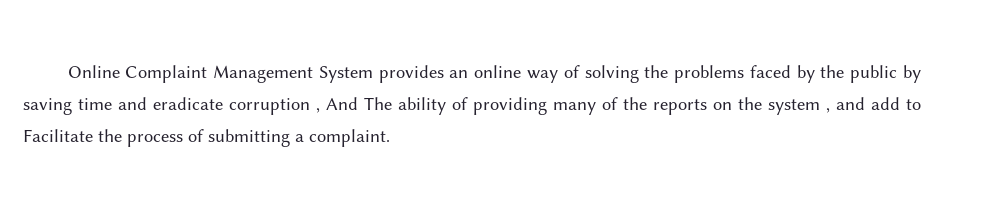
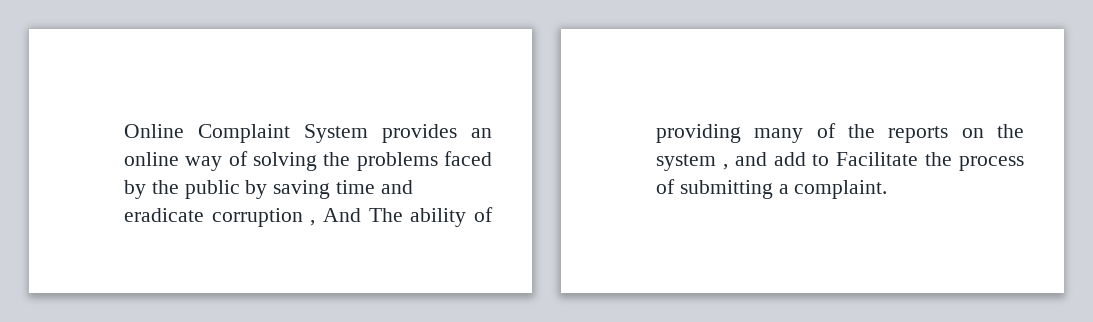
[213,65,314,83] Management -> (290, 133) none

